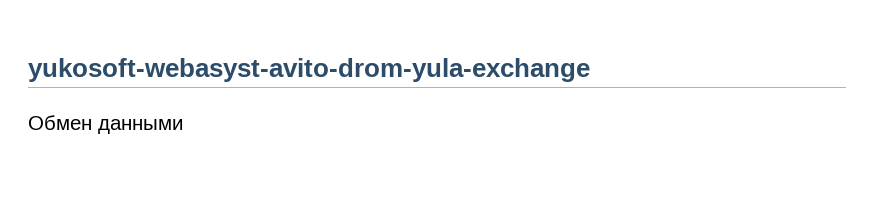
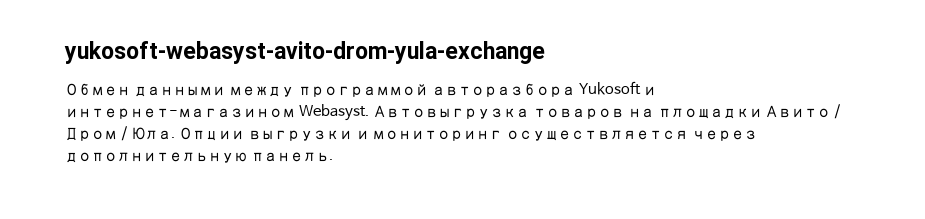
(183, 126) none -> [228,81,657,97] [65,104,842,121] [65,126,758,141] [65,152,333,163] между программой авторазбора Yukosoft и интернет-магазином Webasyst. Автовыгрузка товаров на площадки Авито / Дром / Юла. Опции выгрузки и мониторинг осуществляется через дополнительную панель.

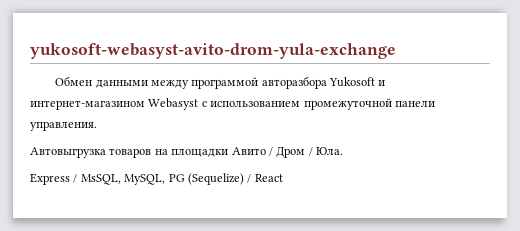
[298,104,369,121] Webasyst. -> [148,98,435,110] [30,121,97,131] Webasyst с использованием промежуточной панели управления. //
[178,127,758,141] [65,152,333,163] Опции выгрузки и мониторинг осуществляется через дополнительную панель. -> [30,173,283,185] // Express / MsSQL, MySQL, PG (Sequelize) / React

